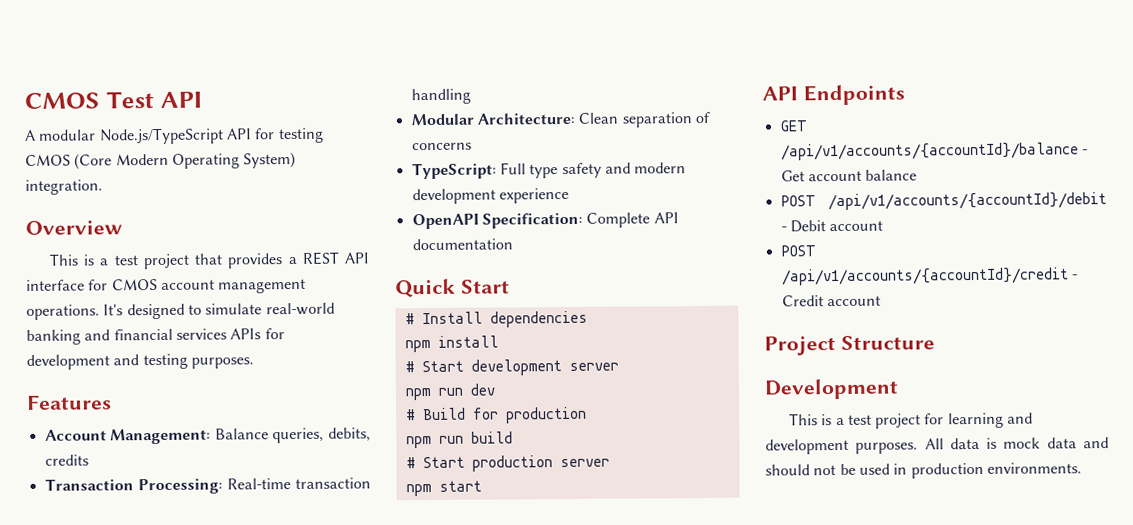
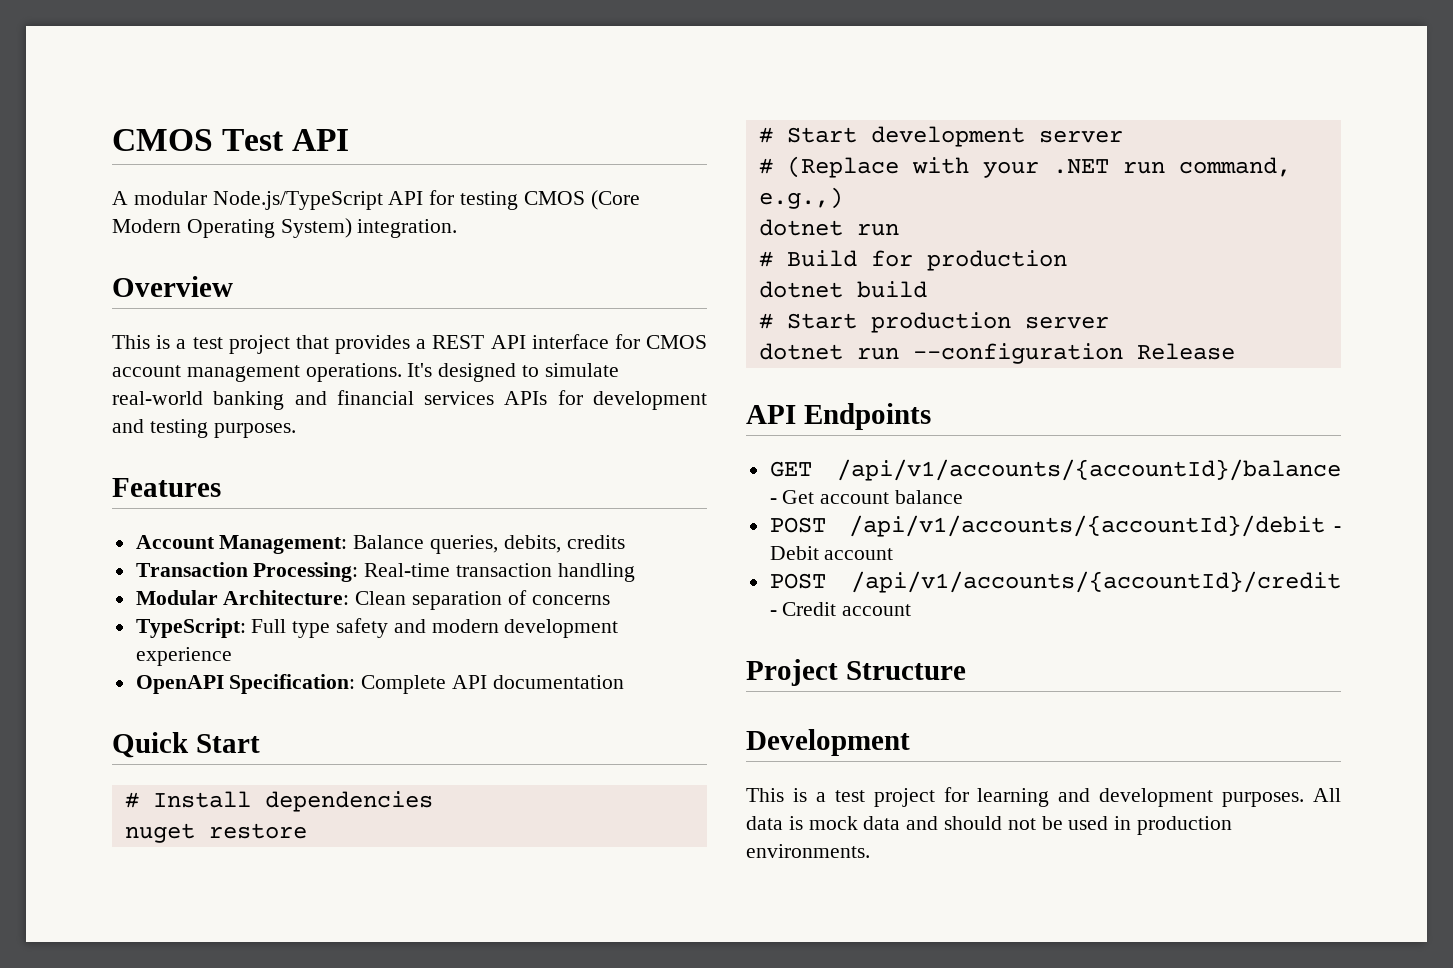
[404,335,499,353] npm install -> [124,823,307,843] nuget restore
[404,383,495,401] npm run dev -> [758,156,1291,178] [758,187,843,209] [758,219,899,236] # (Replace with your .NET run command, e.g.,) // dotnet run
[405,435,464,449] npm run -> [758,281,843,298] dotnet
[405,480,482,497] npm start -> [758,343,1235,364] dotnet run --configuration Release

